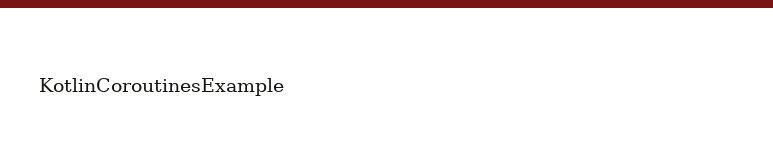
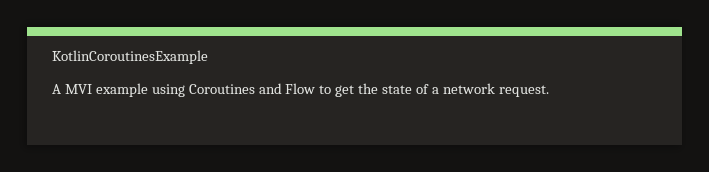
(284, 87) none -> [52,83,549,97] // A MVI example using Coroutines and Flow to get the state of a network request.

